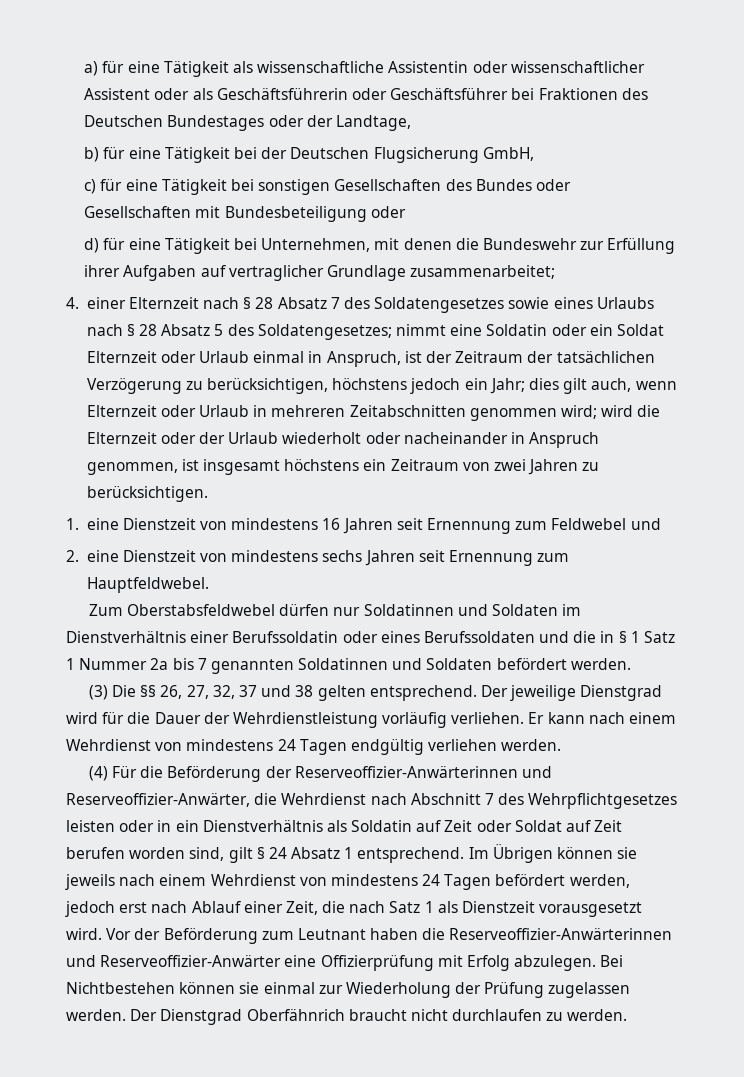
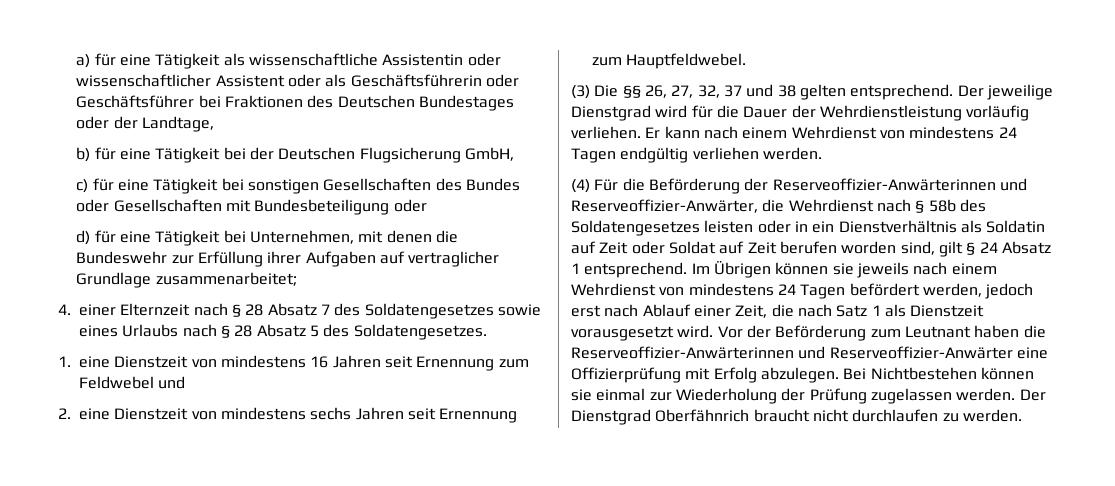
[257,324,664,340] [86,351,655,367] [86,378,677,394] [86,405,661,421] [86,432,600,448] [86,459,600,475] [86,486,208,502] Soldatengesetzes; nimmt eine Soldatin oder ein Soldat Elternzeit oder Urlaub einmal in Anspruch, ist der Zeitraum der tatsächlichen Verzögerung zu berücksichtigen, höchstens jedoch ein Jahr; dies gilt auch, wenn Elternzeit oder Urlaub in mehreren Zeitabschnitten genommen wird; wird die Elternzeit oder der Urlaub wiederholt oder nacheinander in Anspruch genommen, ist insgesamt höchstens ein Zeitraum von zwei Jahren zu berücksichtigen. -> [353,324,487,340] Soldatengesetzes.
[88,604,582,616] [66,631,676,643] [66,658,631,674] // Zum Oberstabsfeldwebel dürfen nur Soldatinnen und Soldaten im Dienstverhältnis einer Berufssoldatin oder eines Berufssoldaten und die in § 1 Satz 1 Nummer 2a bis 7 genannten Soldatinnen und Soldaten befördert werden. -> (747, 61) none
[410,793,678,809] Abschnitt 7 des Wehrpflichtgesetzes -> [915,199,986,213] [571,220,700,236] § 58b des Soldatengesetzes

